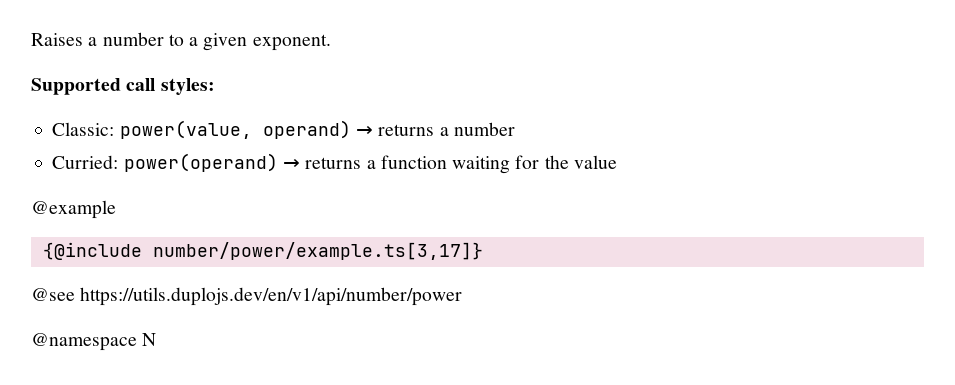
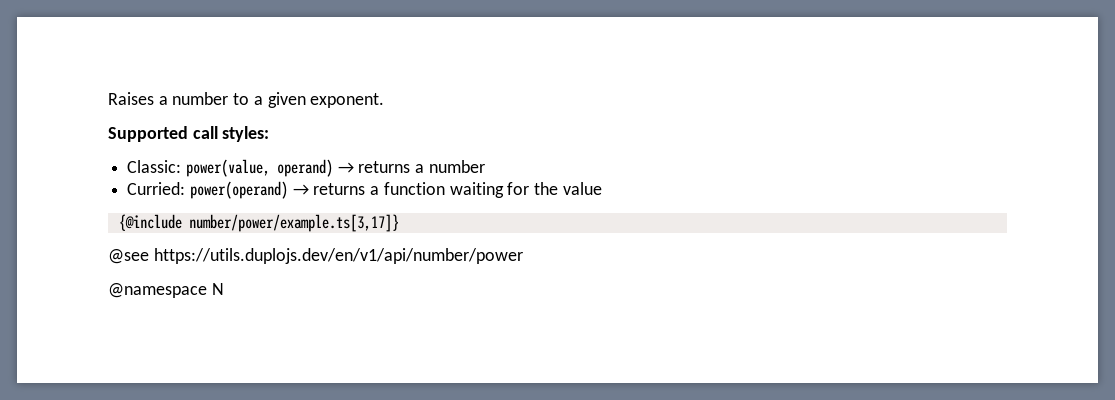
[31,200,116,219] // @example -> (602, 188) none

